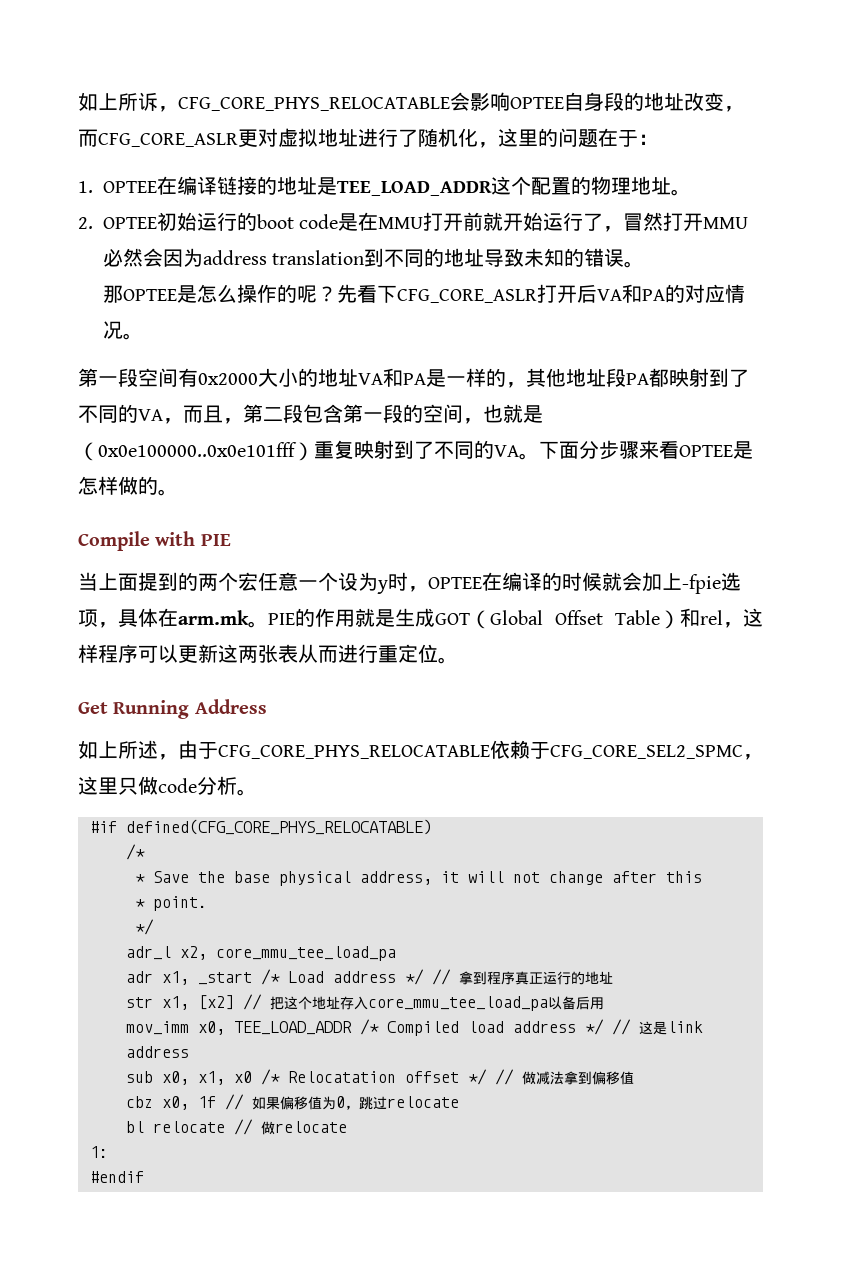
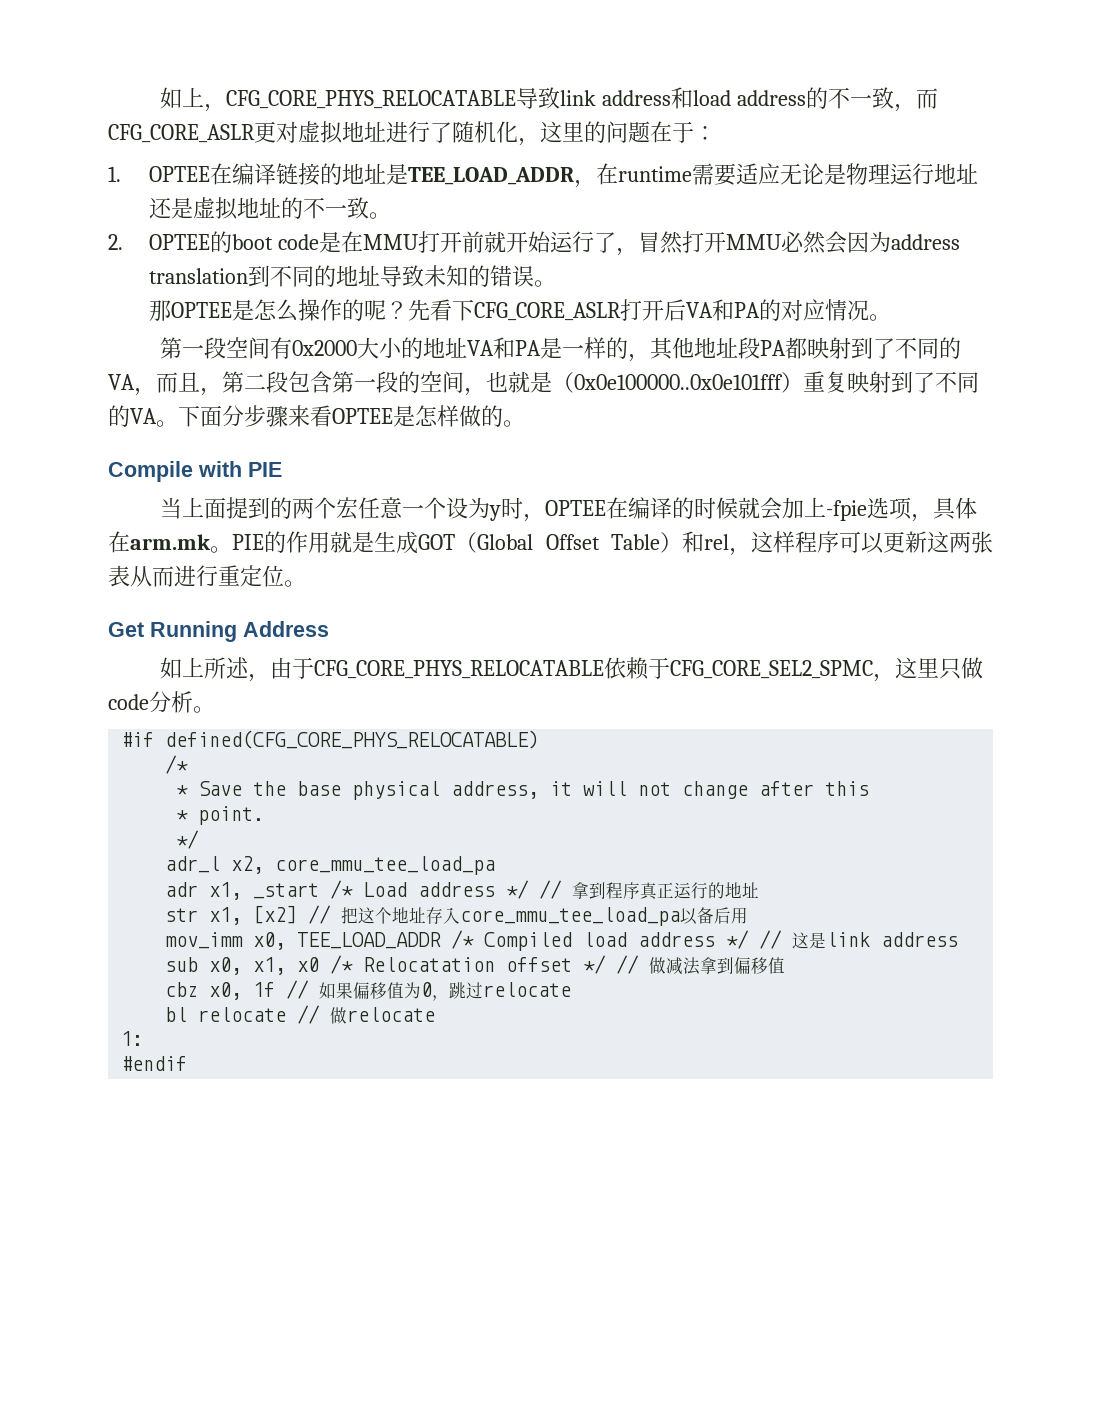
[78,92,724,112] 如上所诉，CFG_CORE_PHYS_RELOCATABLE会影响OPTEE自身段的地址改变 -> [159,87,894,112] 如上，CFG_CORE_PHYS_RELOCATABLE导致link address和load address的不一致
[491,176,671,195] 这个配置的物理地址 -> [573,163,978,188] [148,197,369,220] ，在runtime需要适应无论是物理运行地址还是虚拟地址的不一致
[157,212,237,231] 初始运行 -> (210, 242) none

